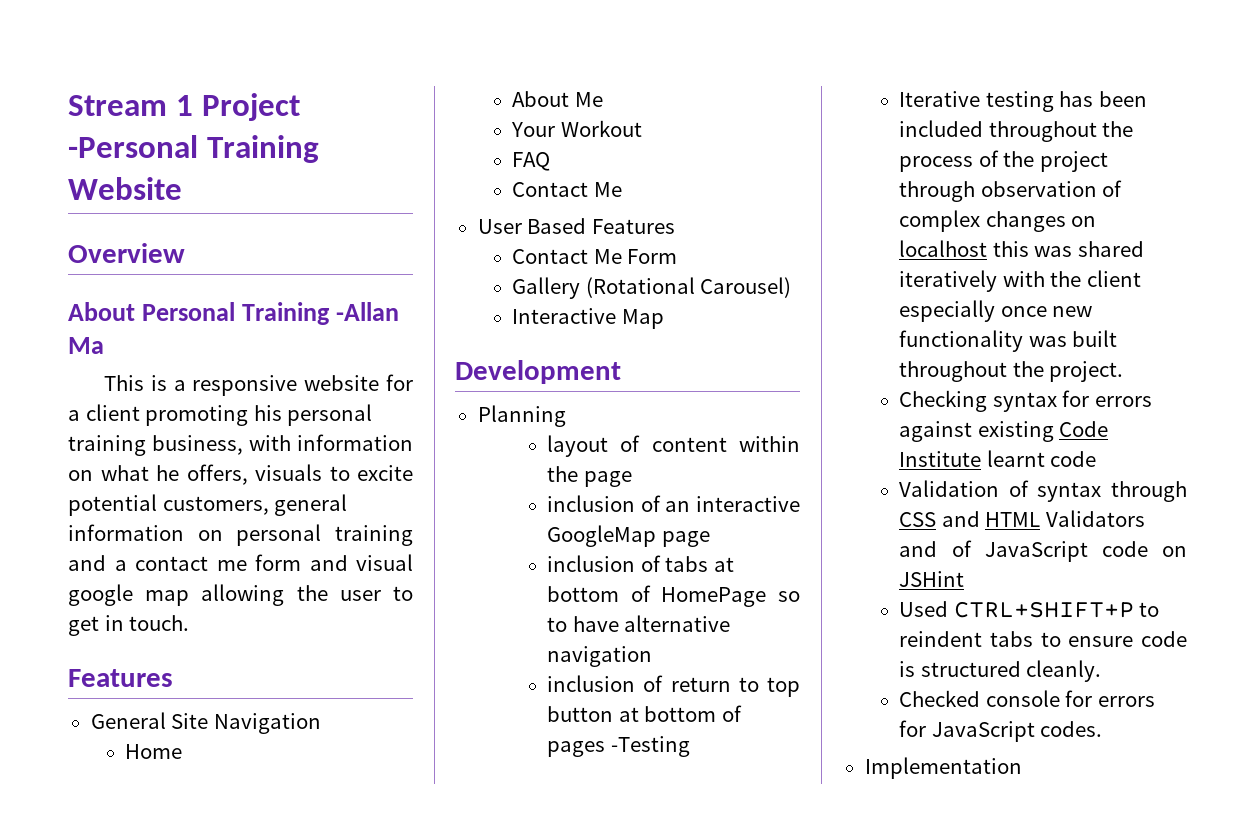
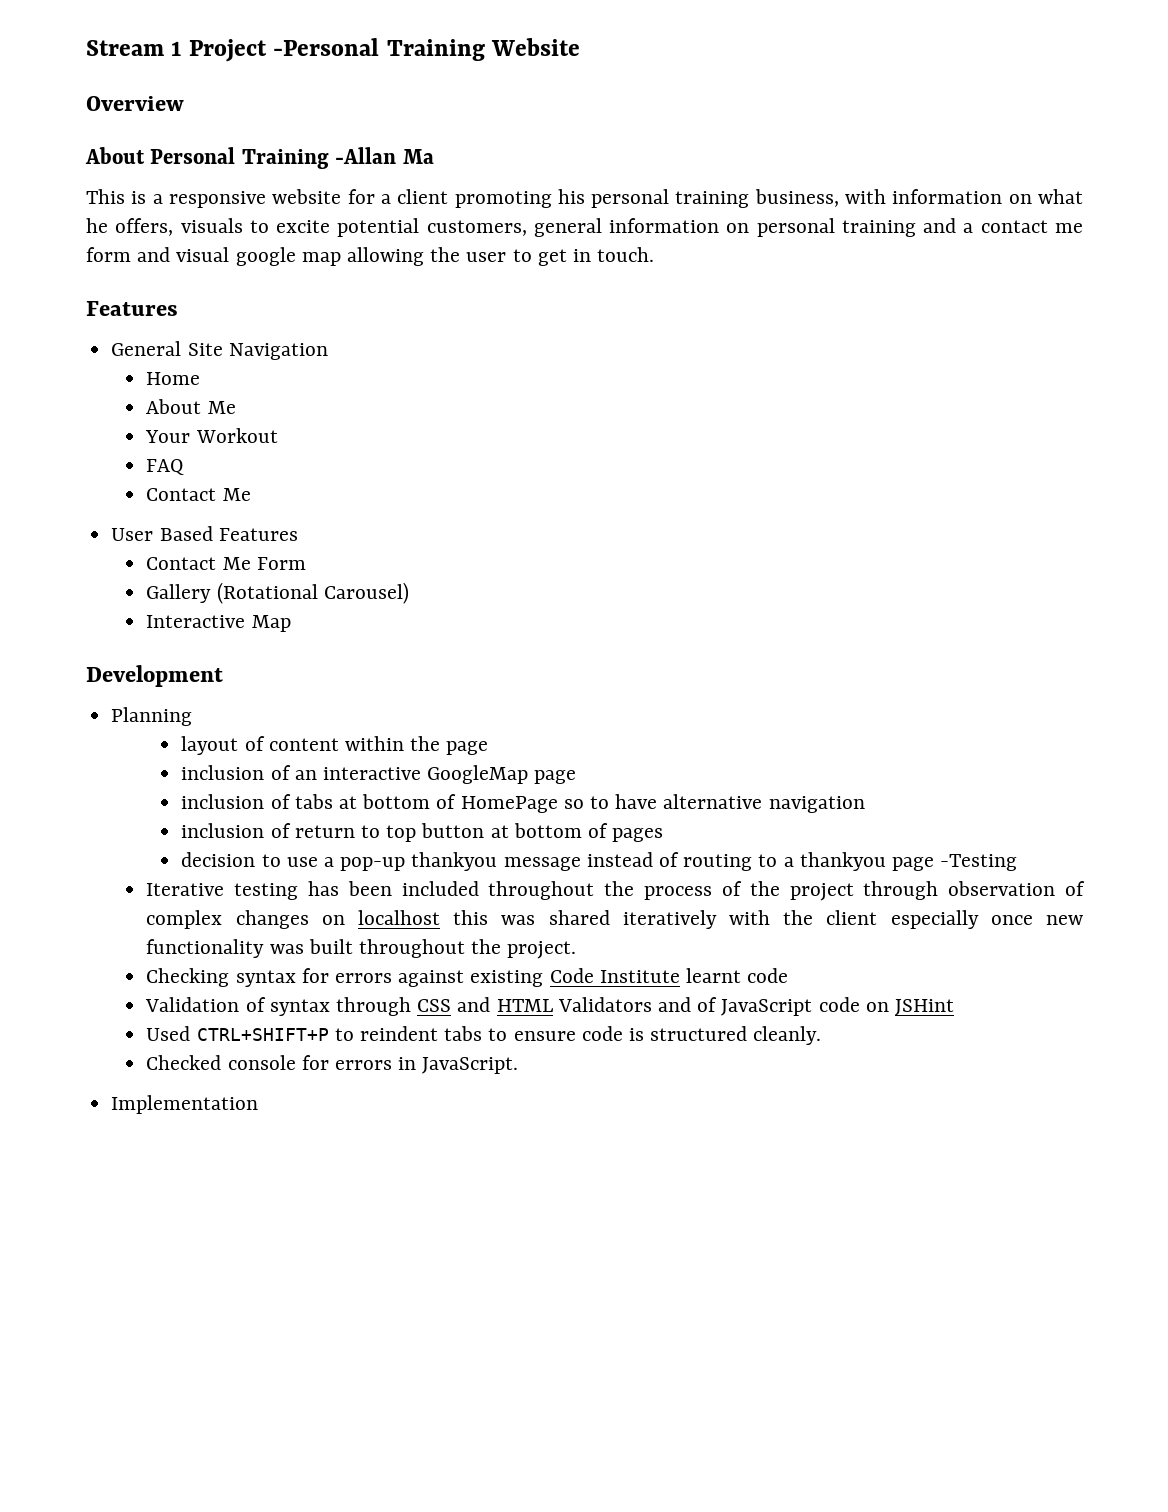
(606, 749) none -> [181,852,935,871] // decision to use a pop-up thankyou message instead of routing to a thankyou page
[899,720,1103,742] for JavaScript codes. -> [398,1057,519,1074] in JavaScript.

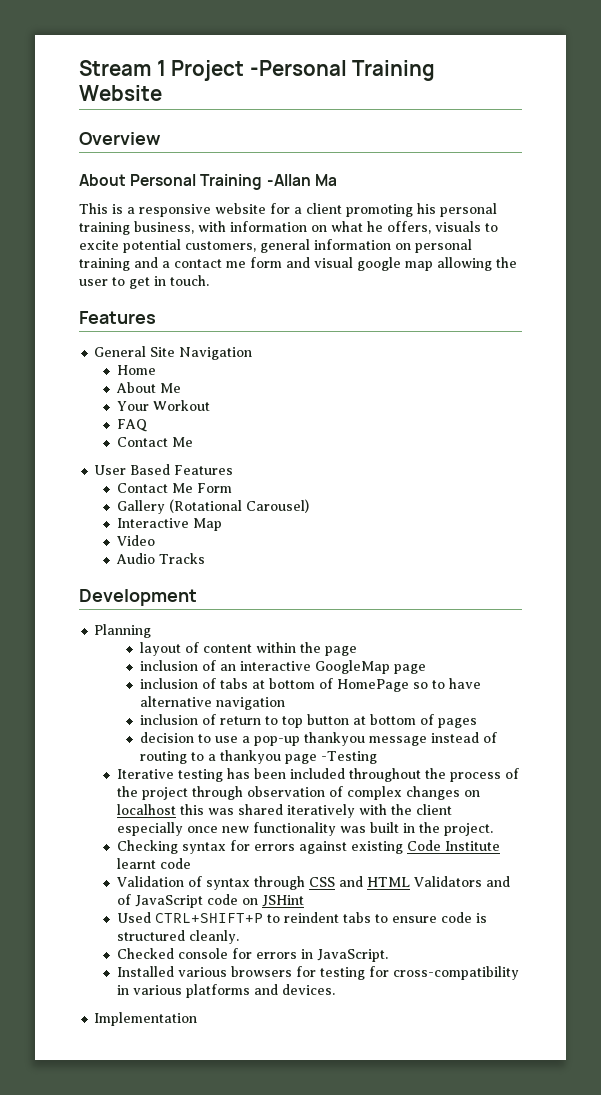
(291, 623) none -> [117,535,156,546] [116,553,206,564] // Video // Audio Tracks
[358,939,465,958] throughout -> [403,823,416,833] in
(519, 1065) none -> [117,966,520,980] [117,984,336,998] // Installed various browsers for testing for cross-compatibility in various platforms and devices.

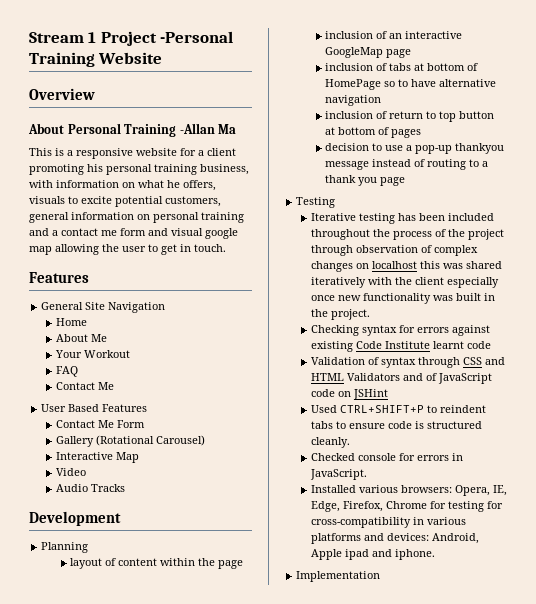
[219,750,377,764] thankyou page -Testing -> [325,175,406,186] [296,197,336,208] thank you page // Testing
[231,966,293,977] browsers -> [400,485,507,496] [310,501,427,512] browsers: Opera, IE, Edge, Firefox, Chrome
[282,984,336,995] devices. -> [386,533,479,544] [310,549,435,560] devices: Android, Apple ipad and iphone.

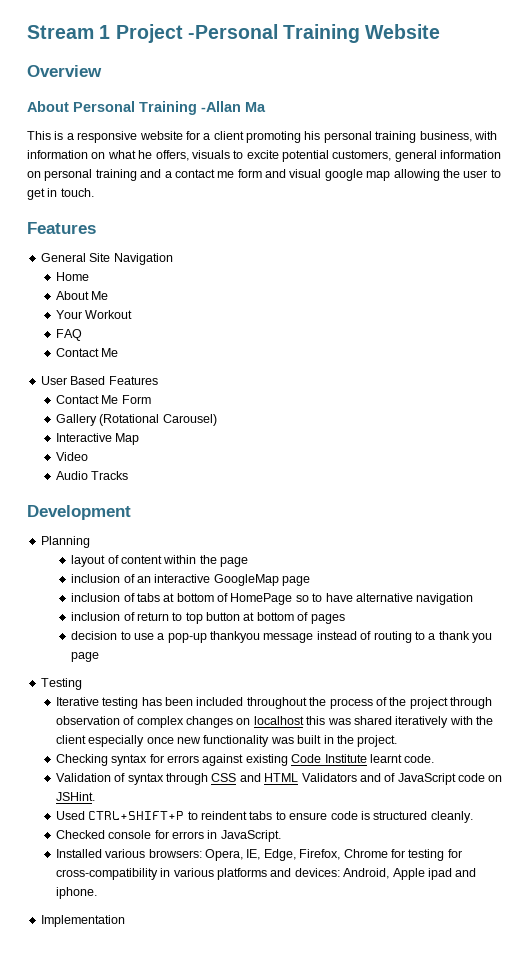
[466,341,491,349] code -> [404,754,435,763] code.
[352,389,388,400] JSHint -> [55,792,95,801] JSHint.

